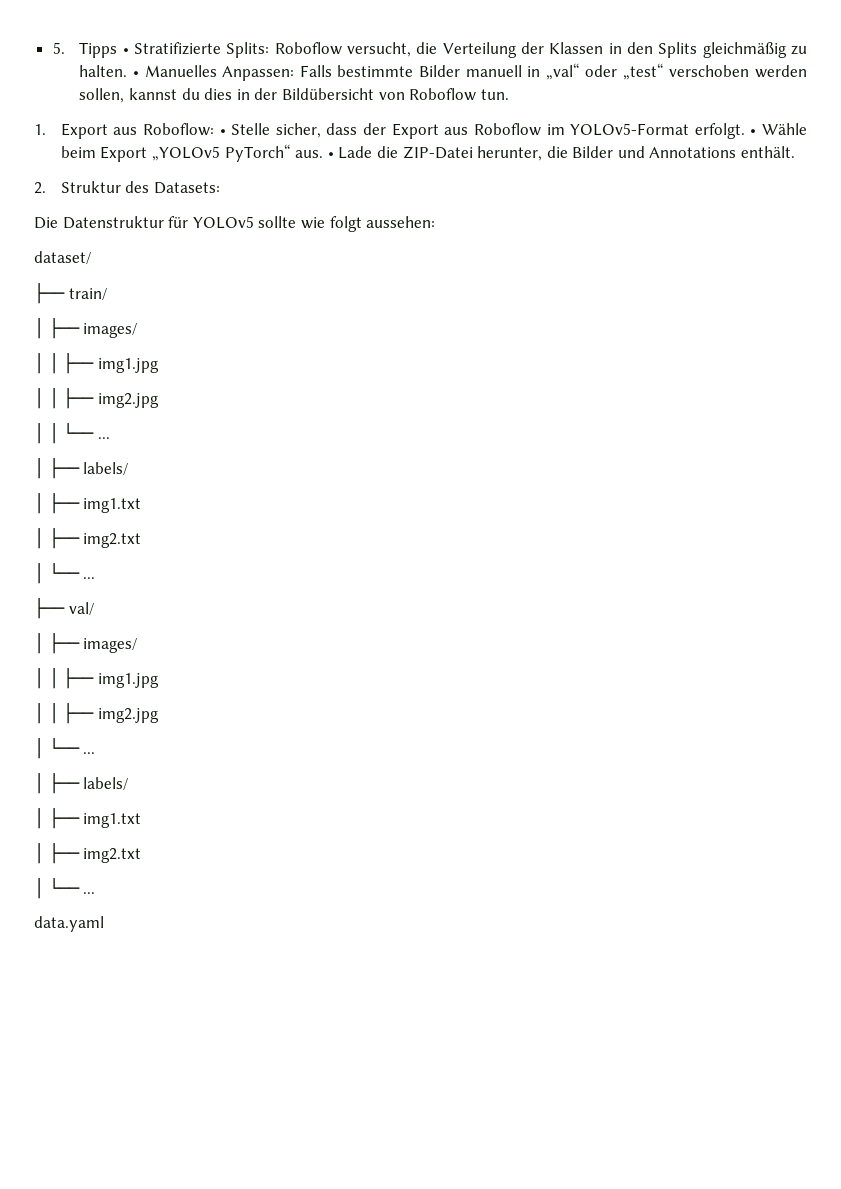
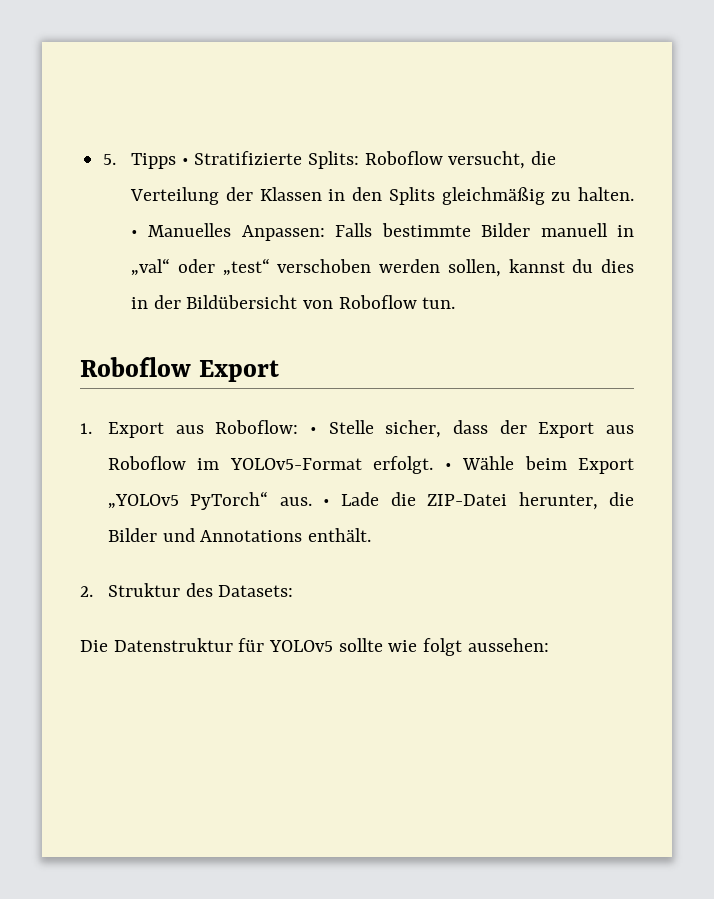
(509, 94) none -> [80,357,279,382] // Roboflow Export
[34,251,91,264] [34,283,107,304] [34,318,138,339] [34,353,159,374] [34,388,159,409] [34,423,110,444] [34,458,129,479] [34,493,142,514] [34,528,142,549] [34,563,96,584] [34,598,94,619] [34,633,138,654] [34,668,159,689] [34,703,159,724] [34,738,96,759] [34,773,129,794] [34,808,142,829] [34,843,142,864] [34,878,96,899] [34,916,104,932] // dataset/ // ├── train/ // │ ├── images/ // │ │ ├── img1.jpg // │ │ ├── img2.jpg // │ │ └── ... // │ ├── labels/ // │ ├── img1.txt // │ ├── img2.txt // │ └── ... // ├── val/ // │ ├── images/ // │ │ ├── img1.jpg // │ │ ├── img2.jpg // │ └── ... // │ ├── labels/ // │ ├── img1.txt // │ ├── img2.txt // │ └── ... // data.yaml -> (549, 645) none

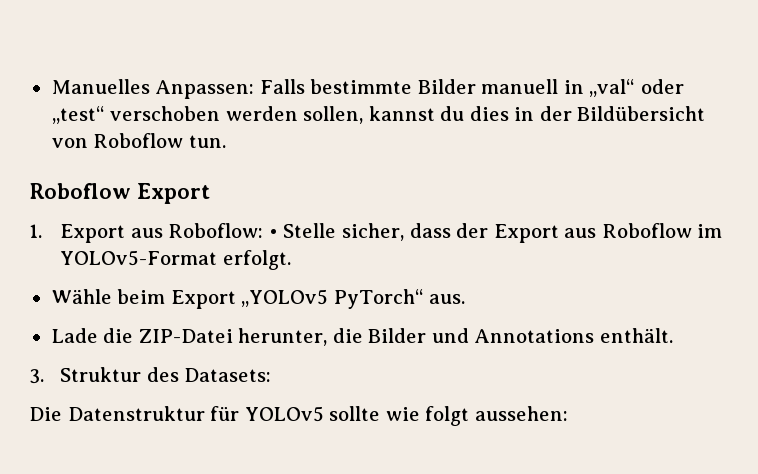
[103,151,557,169] [129,187,634,205] [130,230,138,237] 5. Tipps • Stratifizierte Splits: Roboflow versucht, die Verteilung der Klassen in den Splits gleichmäßig zu halten. • -> (51, 86) none
[444,463,452,470] • -> (291, 260) //
[323,499,331,506] • -> (466, 299) //
[80,586,93,597] 2. -> [29,369,44,384] 3.

